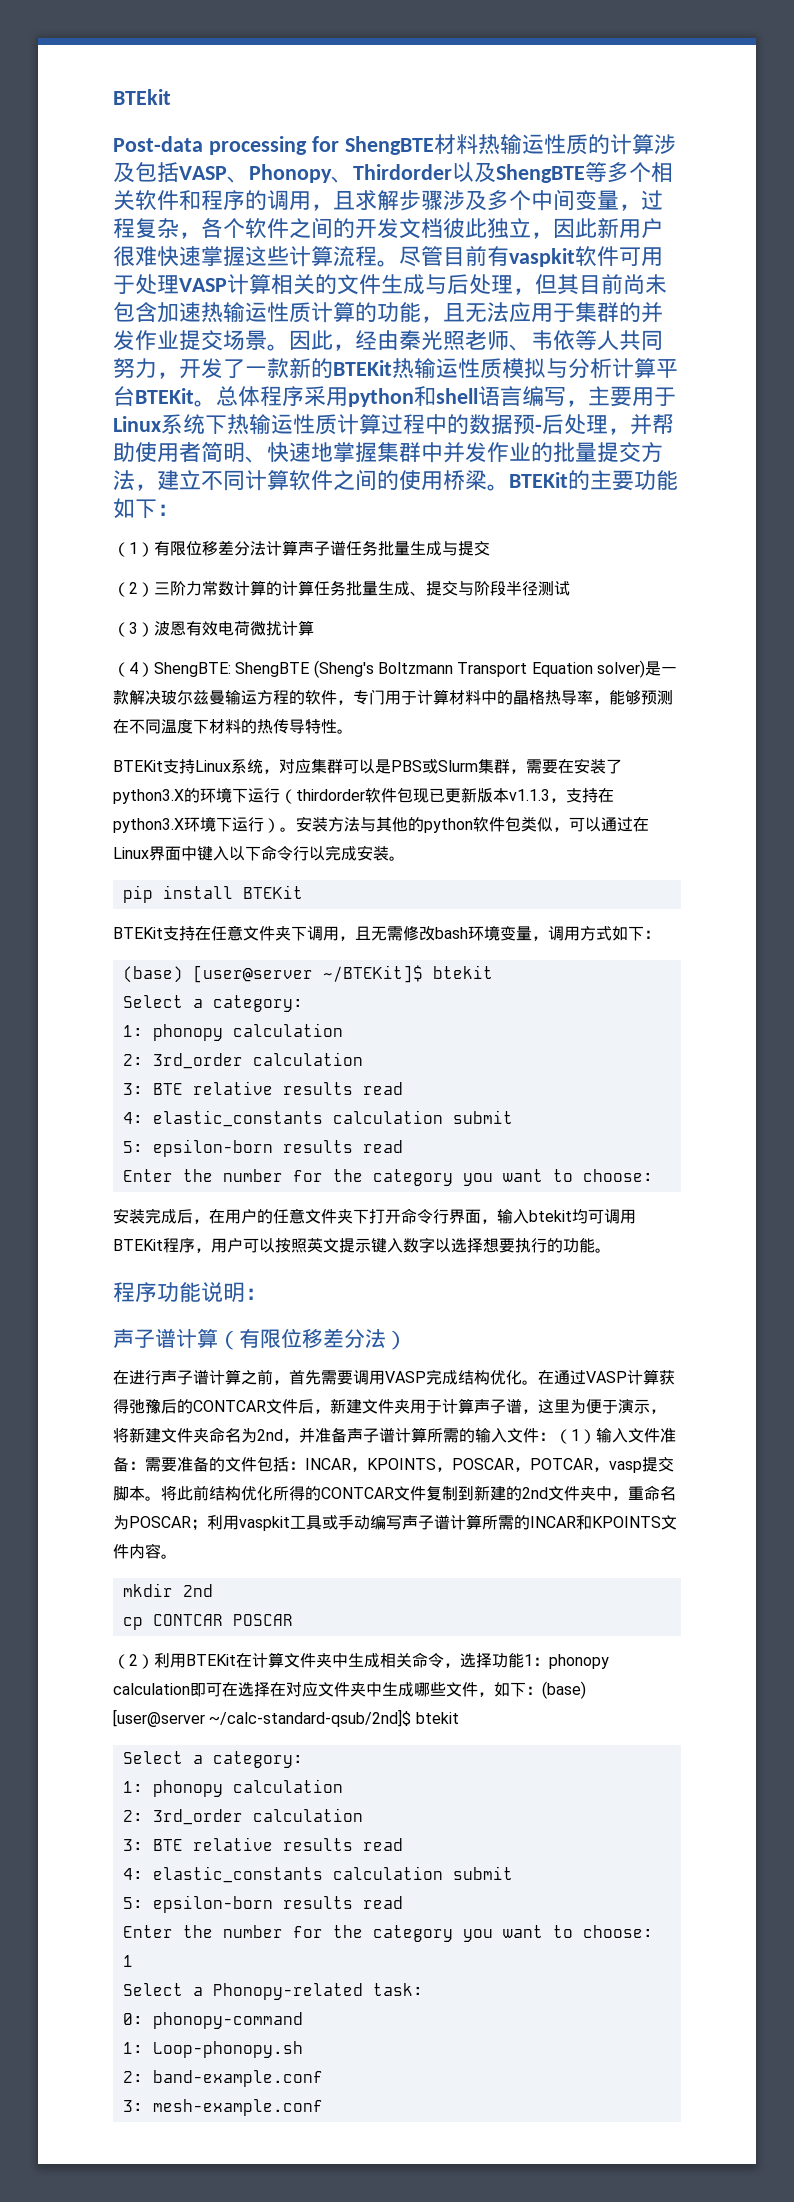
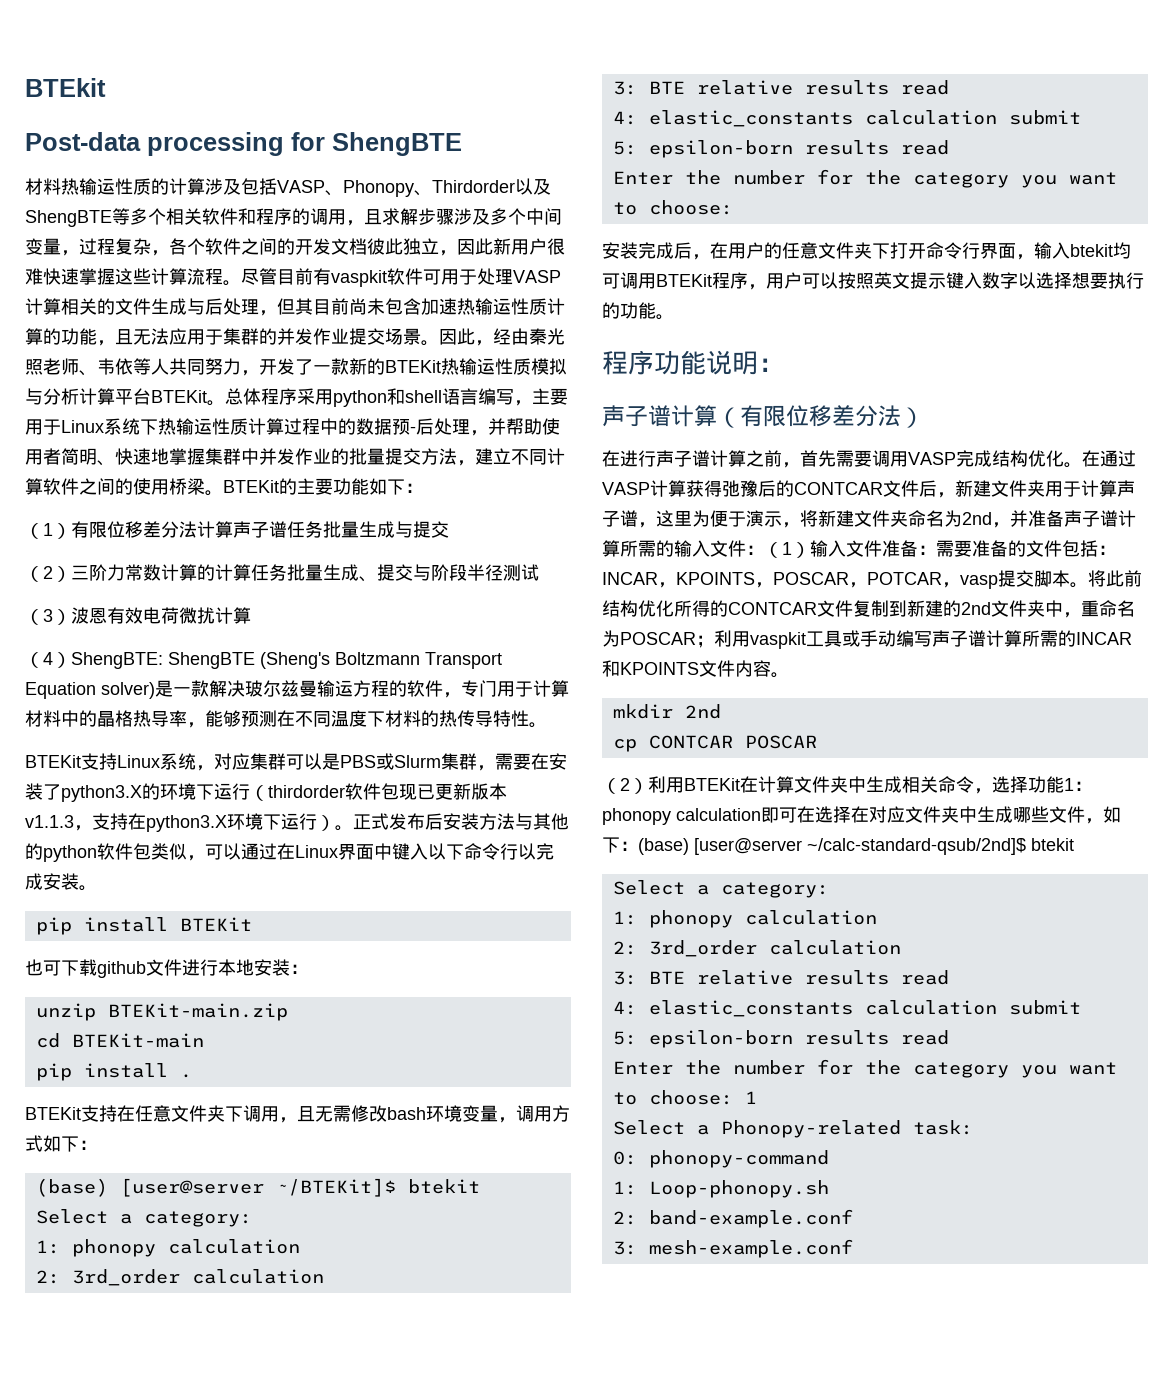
(434, 145) none -> (462, 144) //
(296, 829) none -> [353,813,443,830] 正式发布后
(303, 892) none -> [25,959,308,978] [35,1003,288,1021] [35,1033,204,1048] [35,1063,192,1081] // 也可下载github文件进行本地安装： // unzip BTEKit-main.zip // cd BTEKit-main // pip install .

